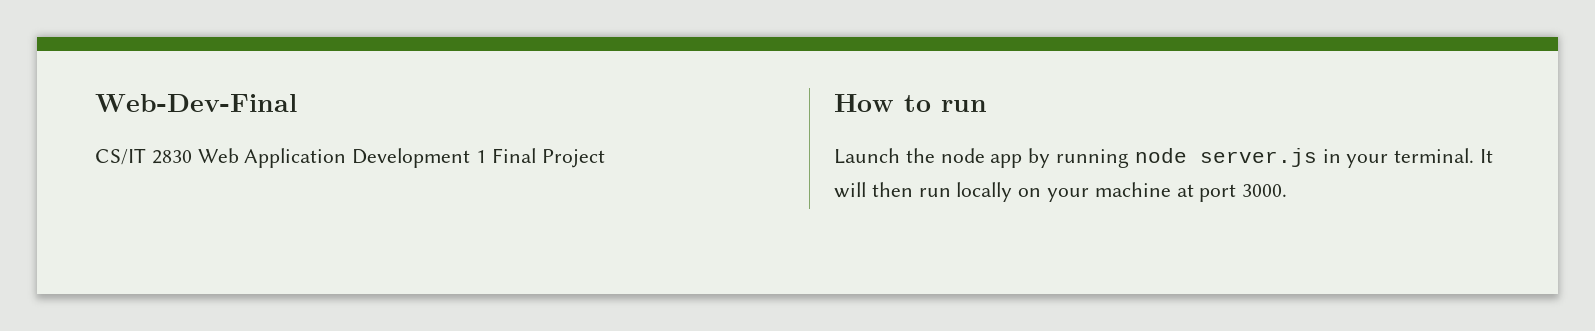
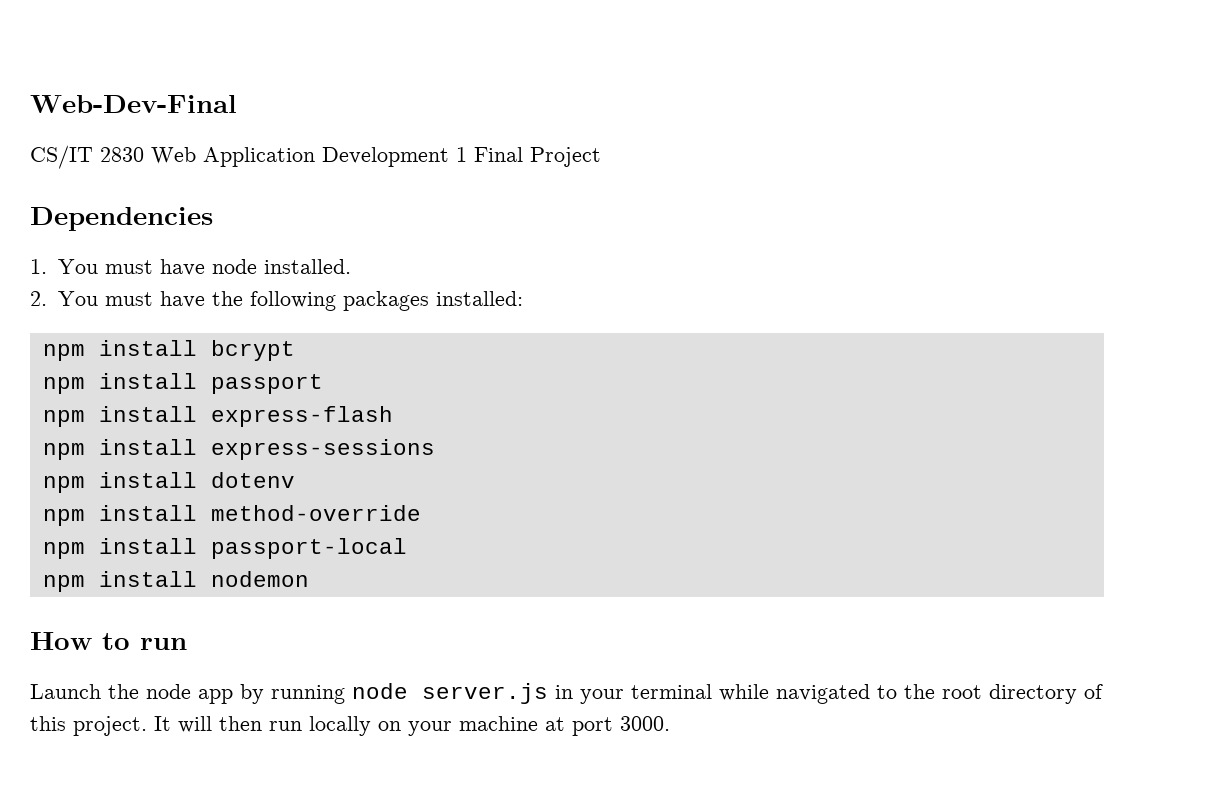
(605, 158) none -> [30,207,213,231] [30,259,351,276] [30,291,523,311] [42,340,295,361] [42,373,323,394] [42,406,393,427] [42,439,435,460] [42,472,295,493] [42,505,421,526] [42,538,407,559] [42,571,309,592] // Dependencies // 1. You must have node installed. // 2. You must have the following packages installed: // npm install bcrypt // npm install passport // npm install express-flash // npm install express-sessions // npm install dotenv // npm install method-override // npm install passport-local // npm install nodemon
[1394,148,1475,163] terminal. -> [631,684,1103,704] [30,716,147,736] terminal while navigated to the root directory of this project.

